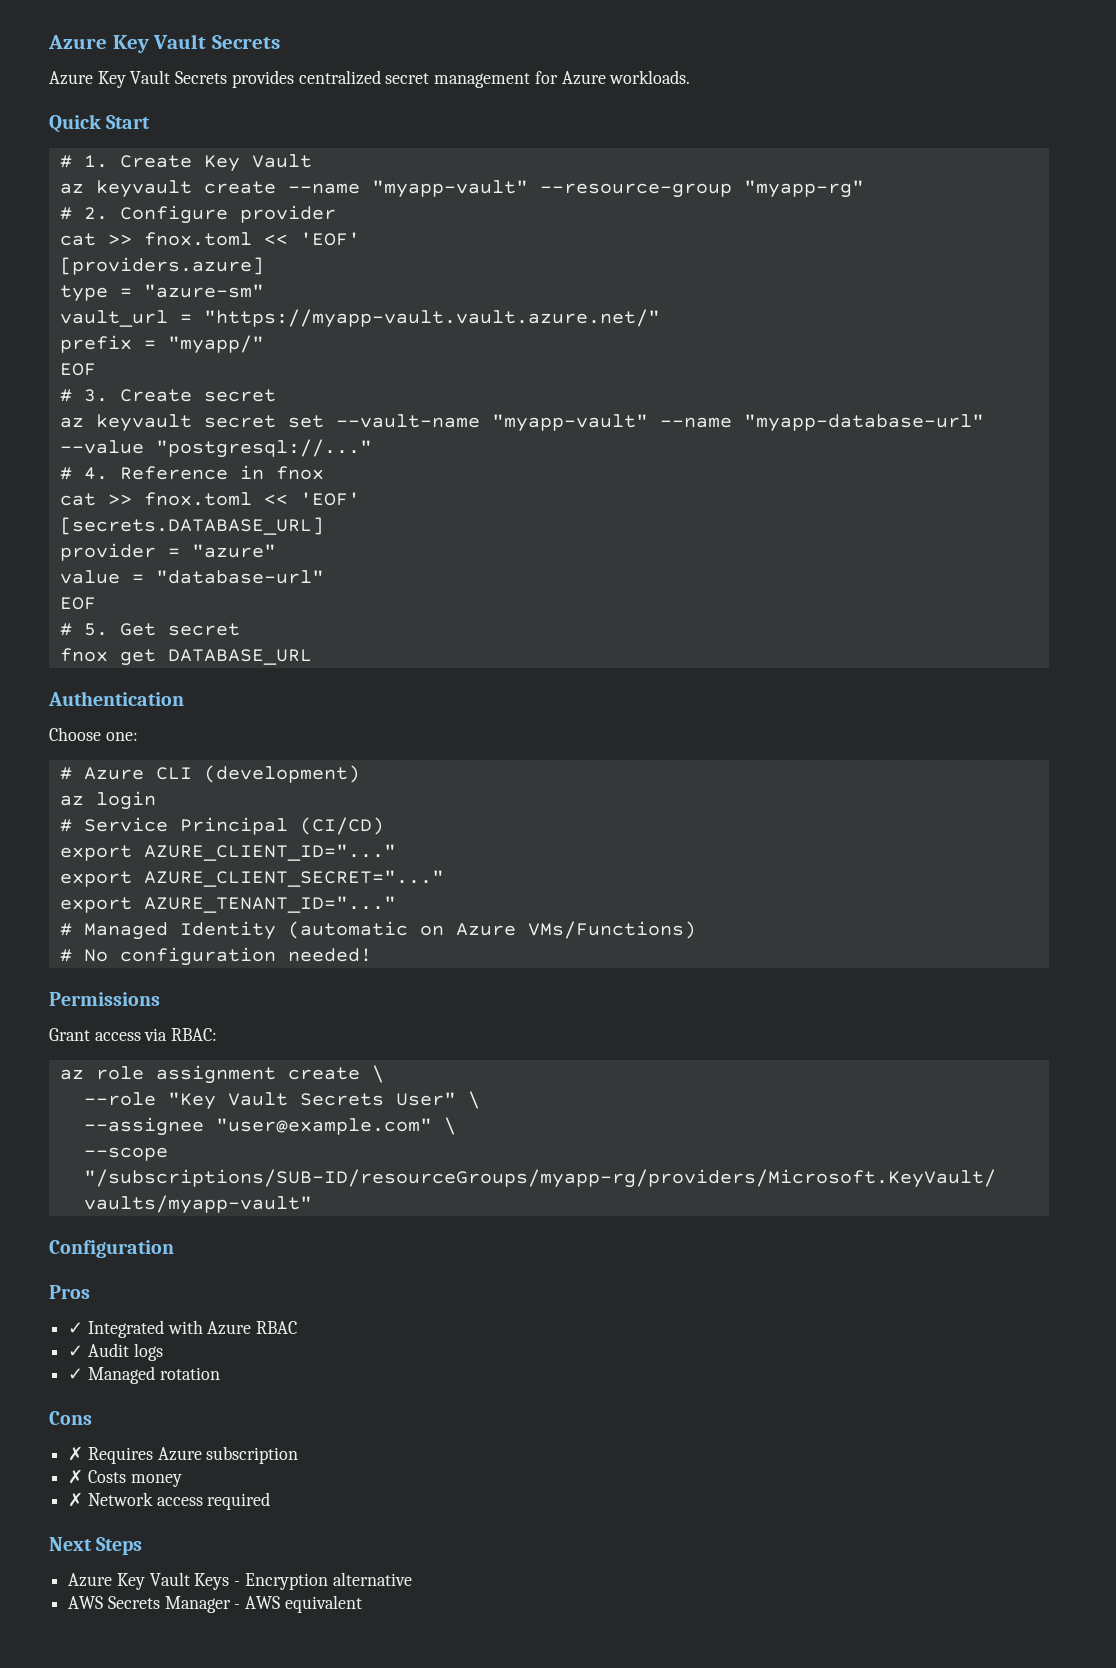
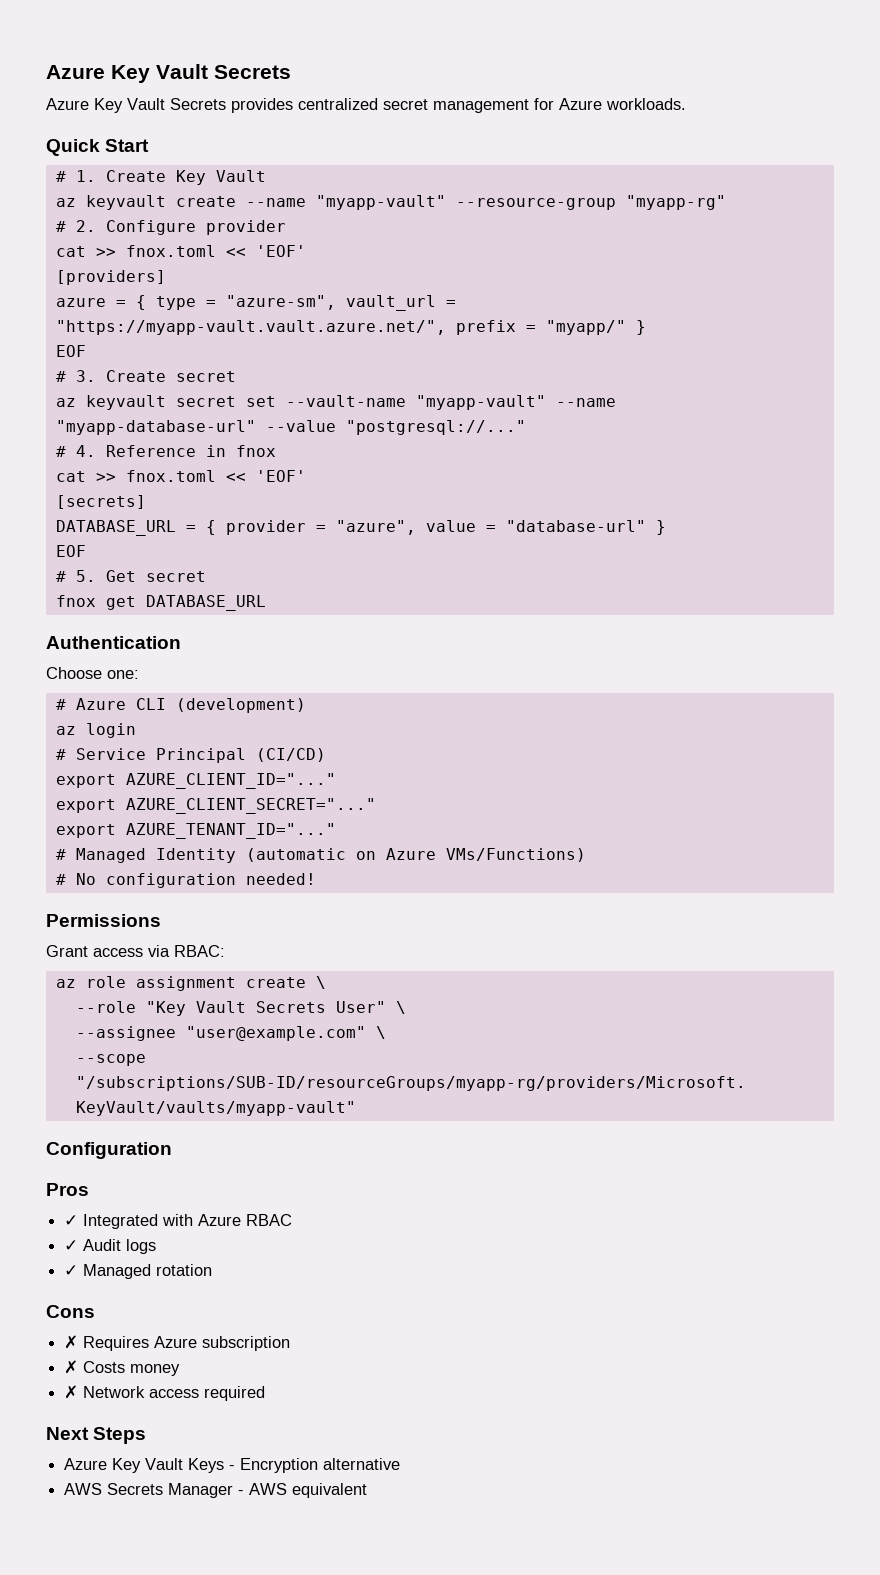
[59,257,264,275] [providers.azure] // -> [55,270,166,285] [55,295,146,310] [providers] // azure = {
[143,284,264,298] "azure-sm" // -> [225,295,336,310] "azure-sm",
[203,309,660,328] "https://myapp-vault.vault.azure.net/" // -> [55,320,446,335] "https://myapp-vault.vault.azure.net/",
(264, 344) none -> [635,320,646,335] }
[59,517,324,535] [secrets.DATABASE_URL] // -> [55,495,146,509] [55,520,216,536] [secrets] // DATABASE_URL = {
[191,544,276,558] "azure" // -> [335,520,416,535] "azure",
(324, 577) none -> [655,520,666,535] }

